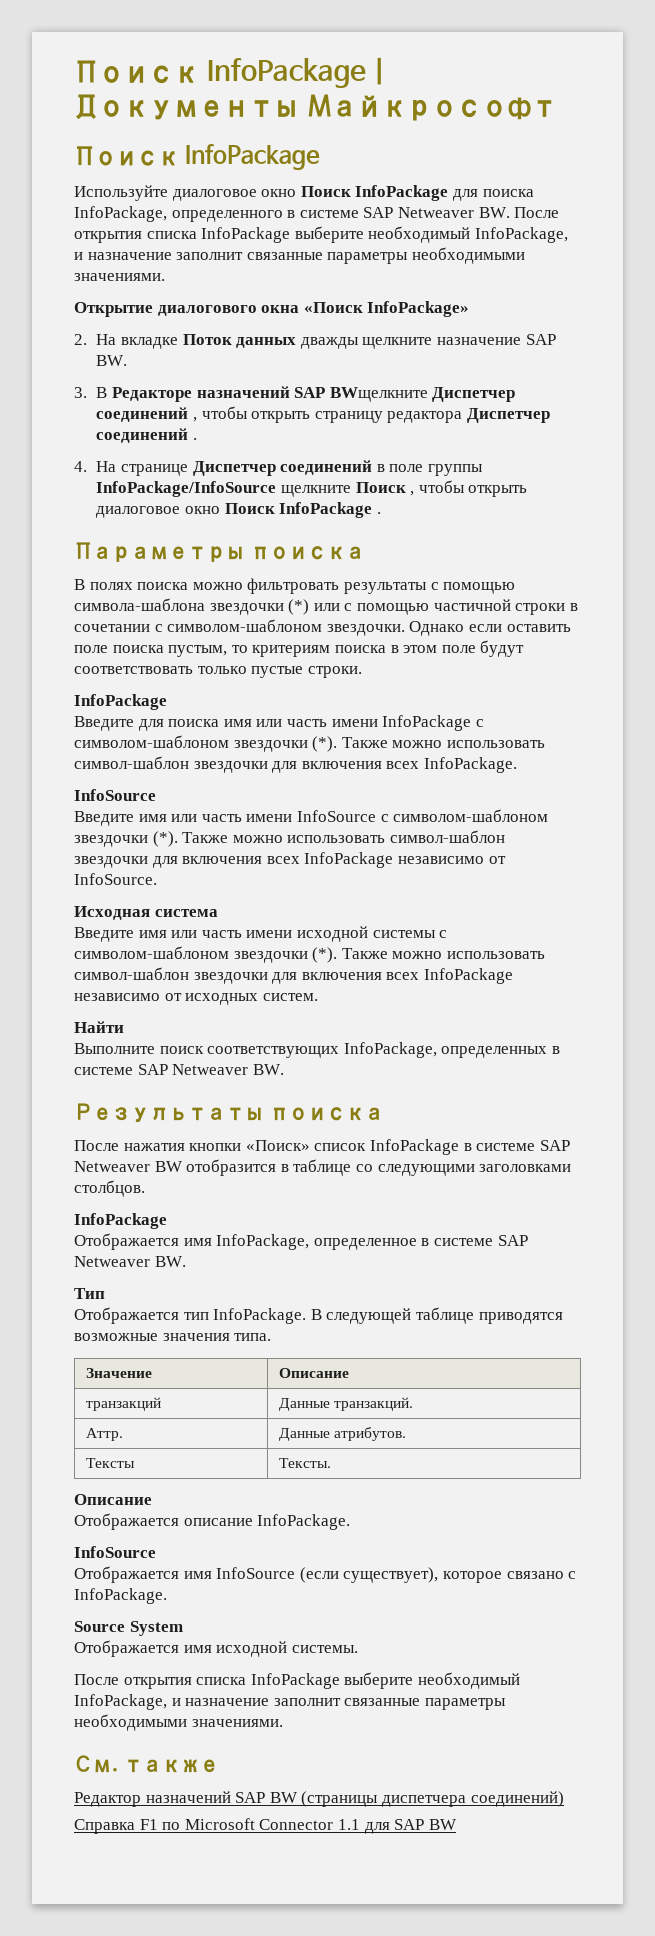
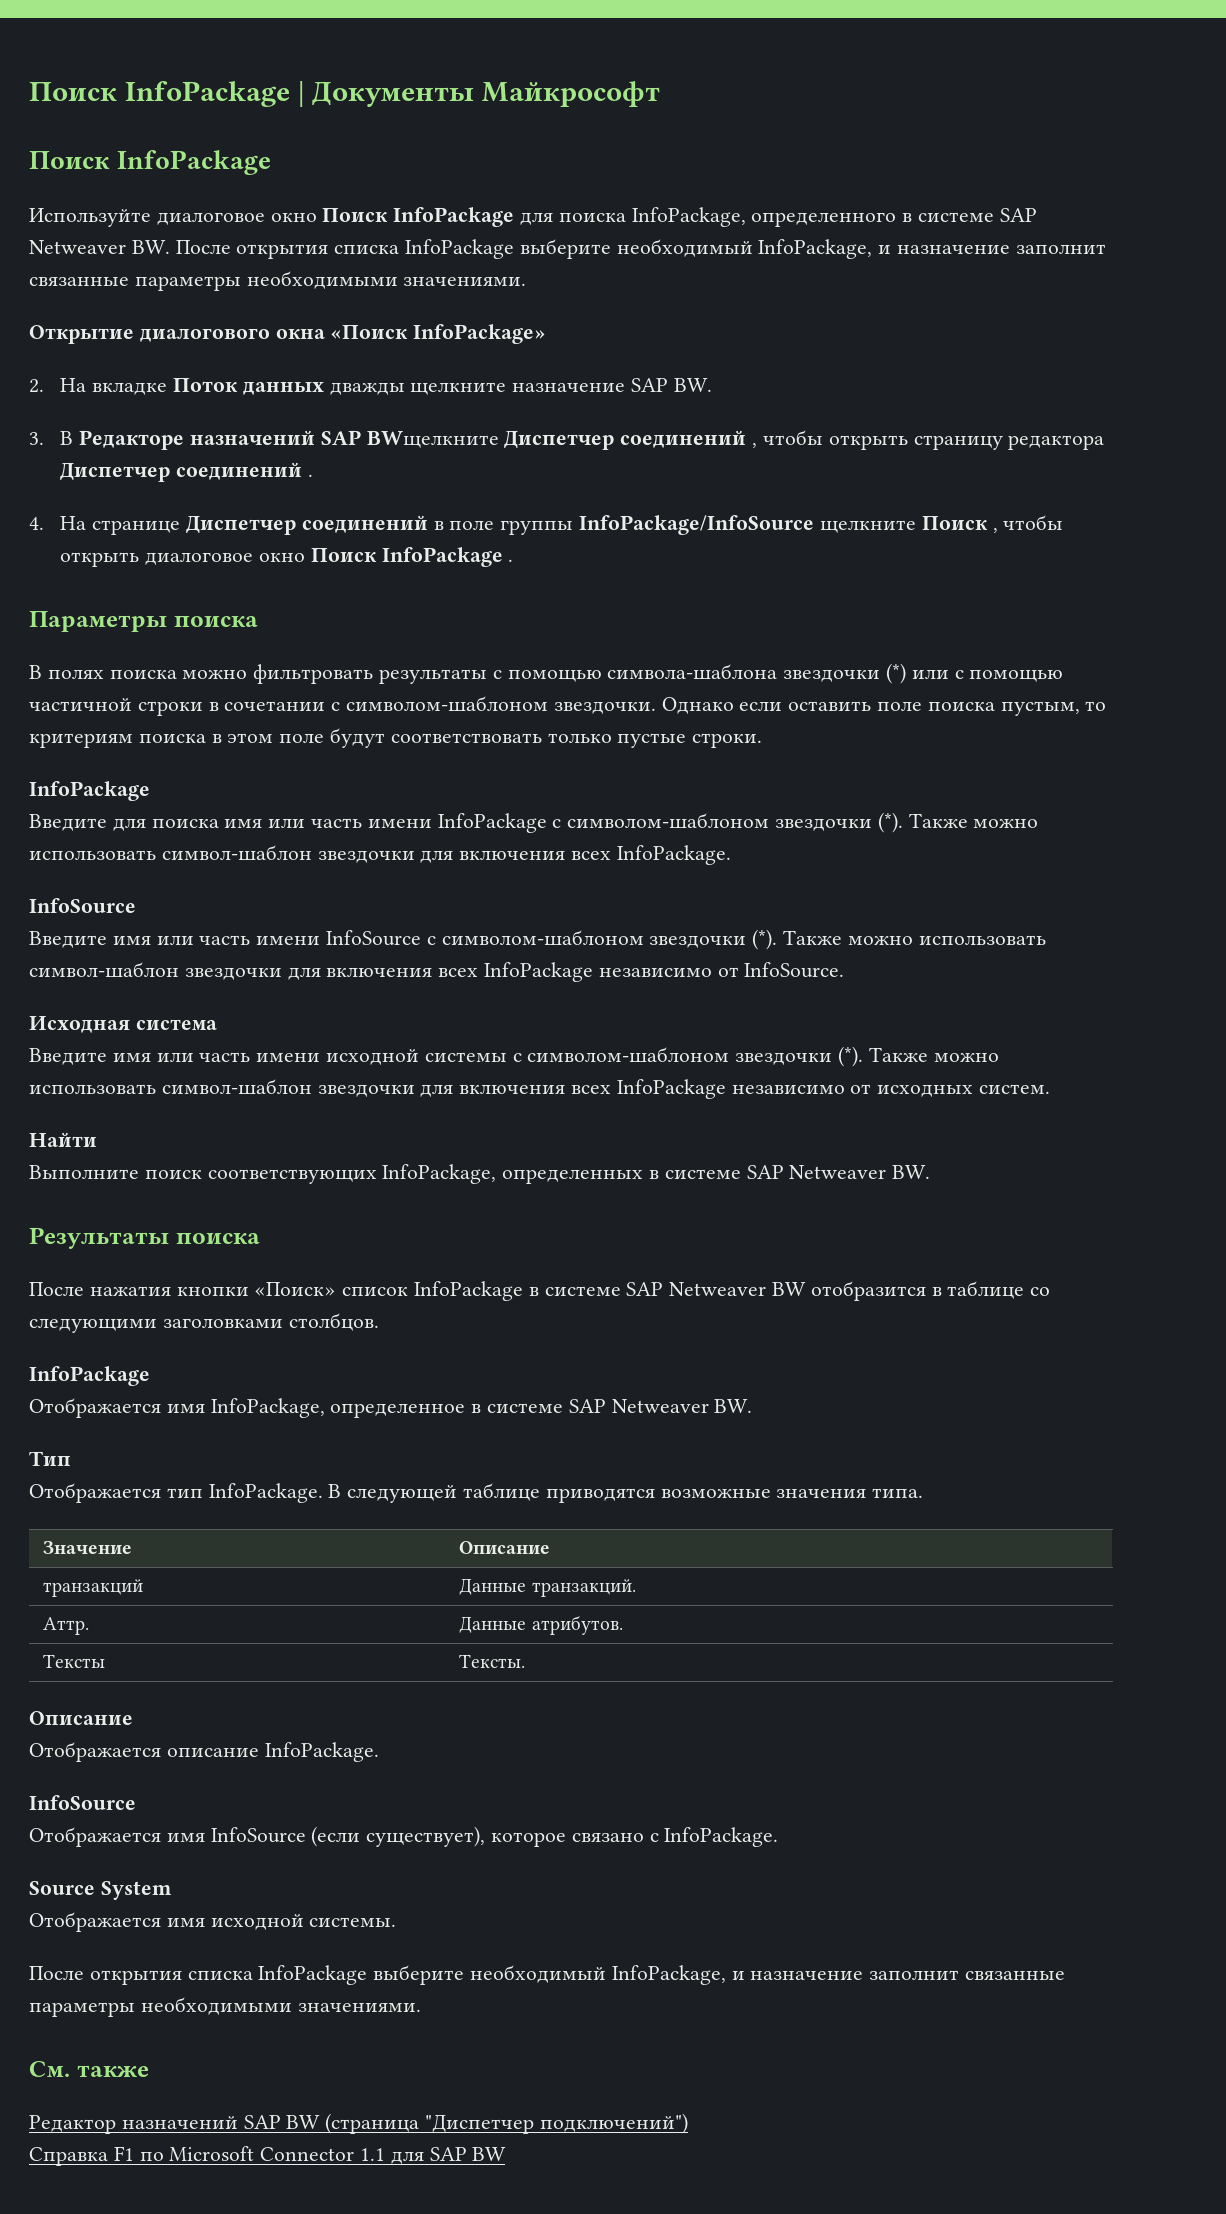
[301,1791,564,1807] (страницы диспетчера соединений) -> [325,2113,688,2134] (страница "Диспетчер подключений")

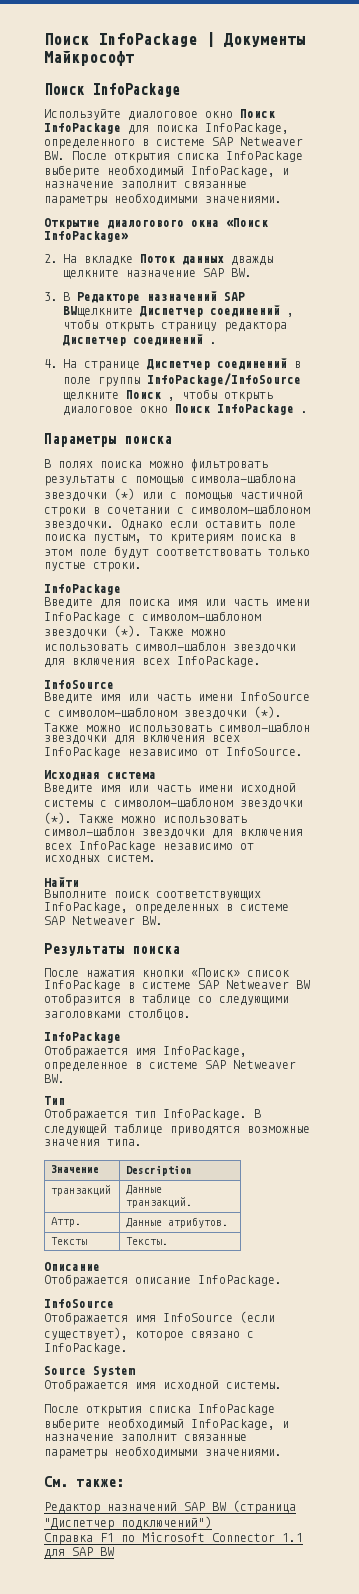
[459,1541,551,1554] Описание -> [126,1165,193,1176] Description
[76,2065,149,2077] также -> [76,1479,124,1487] также:

